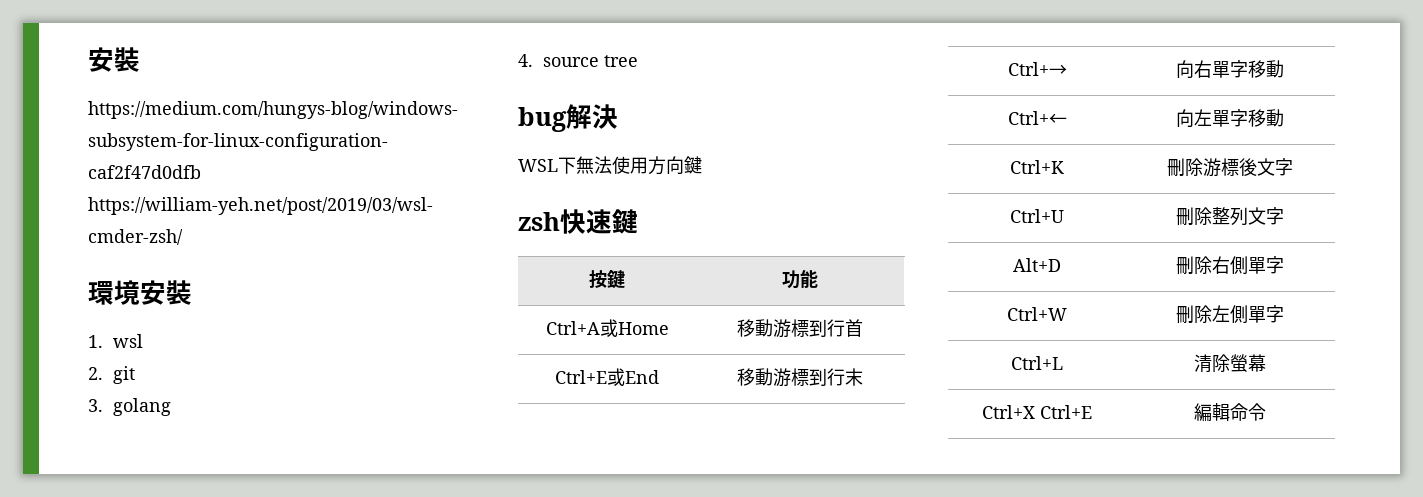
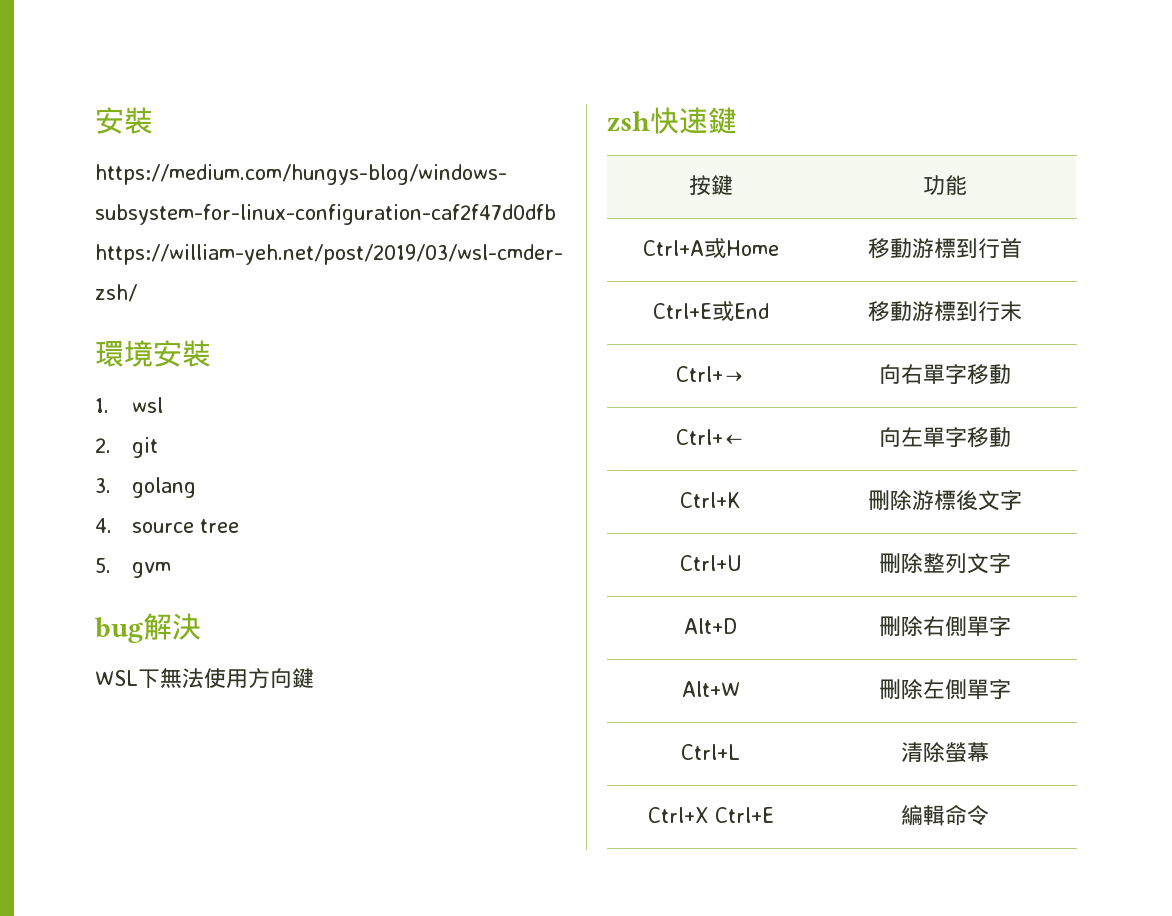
(638, 61) none -> [95,558,172,578] // 5. gvm
[1007,307,1067,321] Ctrl+W -> [681,681,740,697] Alt+W

